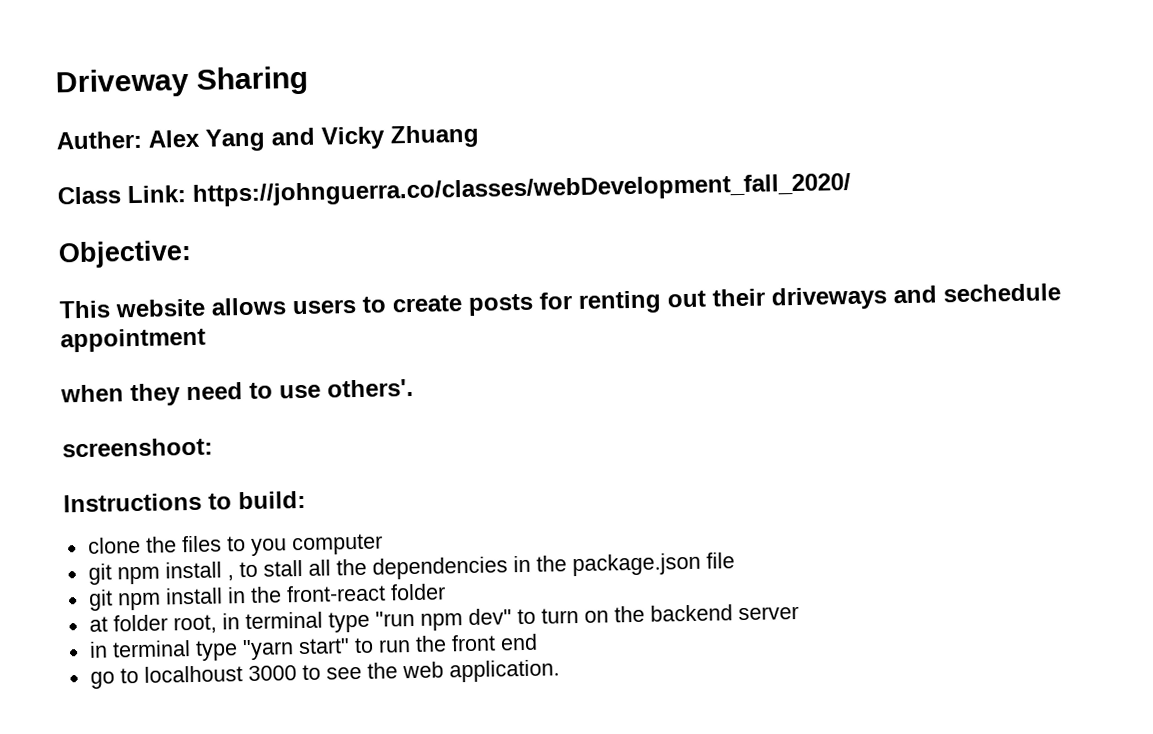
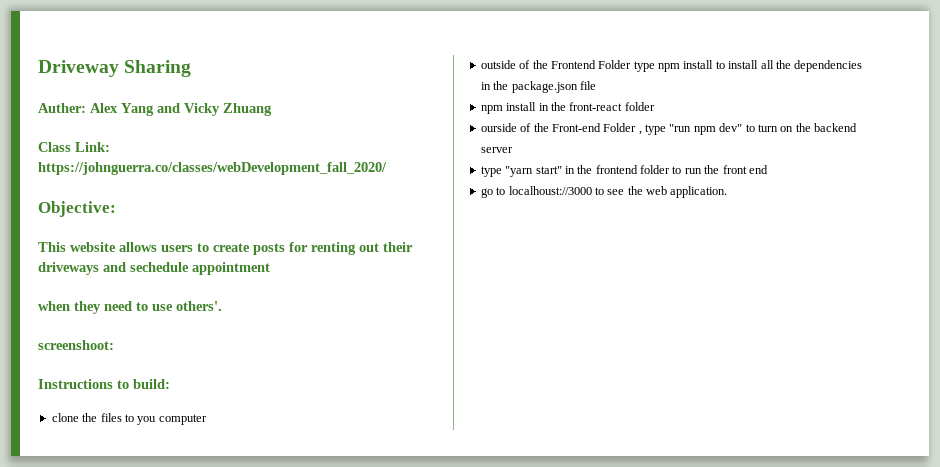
[87,560,303,585] git npm install , to stall -> [480,60,759,72] outside of the Frontend Folder type npm install to install
[87,589,113,611] git -> (596, 85) none
[88,611,323,634] at folder root, in terminal -> [480,123,642,135] ourside of the Front-end Folder ,
[88,640,191,658] in terminal -> (513, 150) none
(350, 646) none -> [564,165,670,174] in the frontend folder
[143,665,297,683] localhoust 3000 -> [508,186,592,195] localhoust://3000

